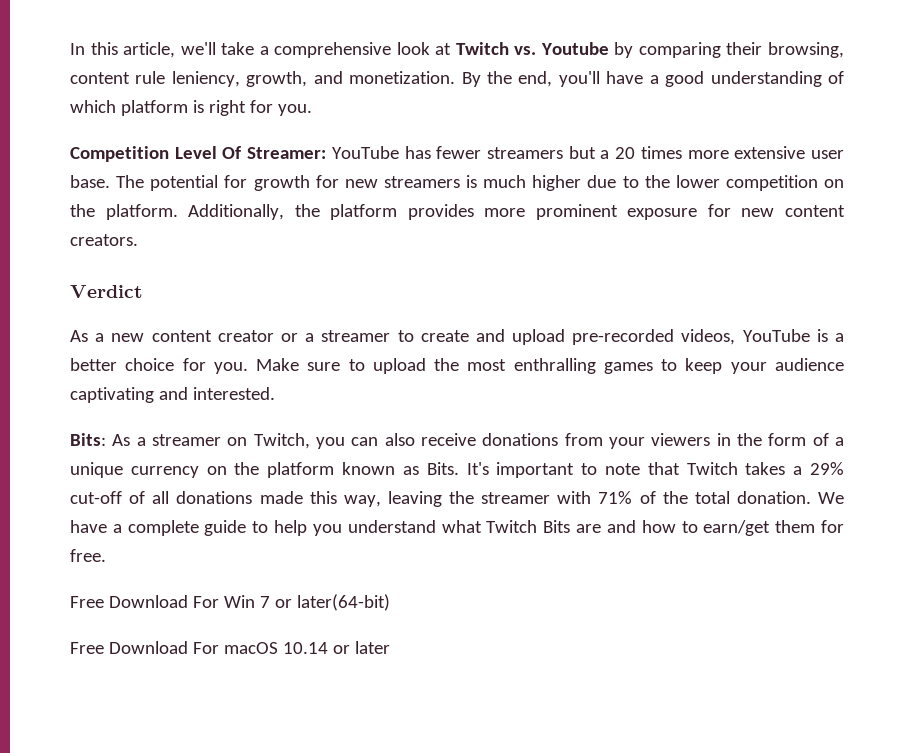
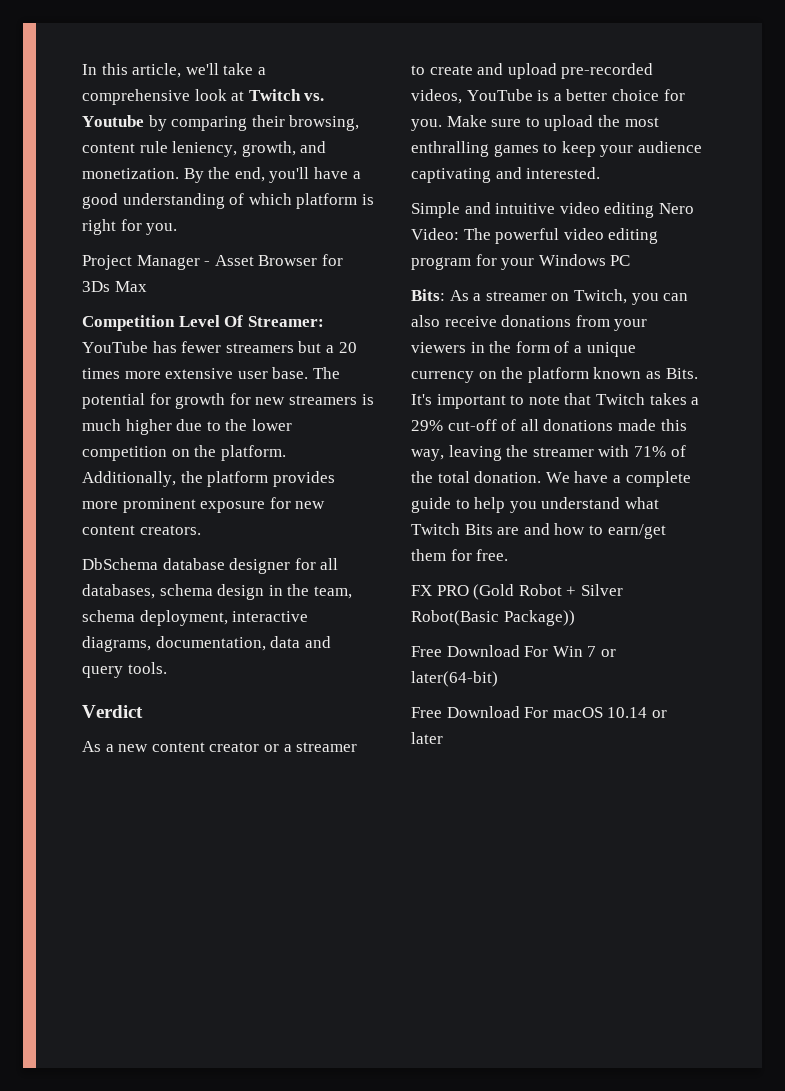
(312, 110) none -> [82,254,343,270] [82,281,147,292] // Project Manager - Asset Browser for 3Ds Max
(138, 240) none -> [82,558,339,574] [82,584,352,600] [82,610,309,626] [82,636,331,652] [82,662,167,678] // DbSchema database designer for all databases, schema design in the team, schema deployment, interactive diagrams, documentation, data and query tools.
(275, 393) none -> [411,202,694,218] [411,228,659,244] [411,254,631,270] // Simple and intuitive video editing Nero Video: The powerful video editing program for your Windows PC
(106, 555) none -> [411,584,623,600] [411,610,575,626] // FX PRO (Gold Robot + Silver Robot(Basic Package))

